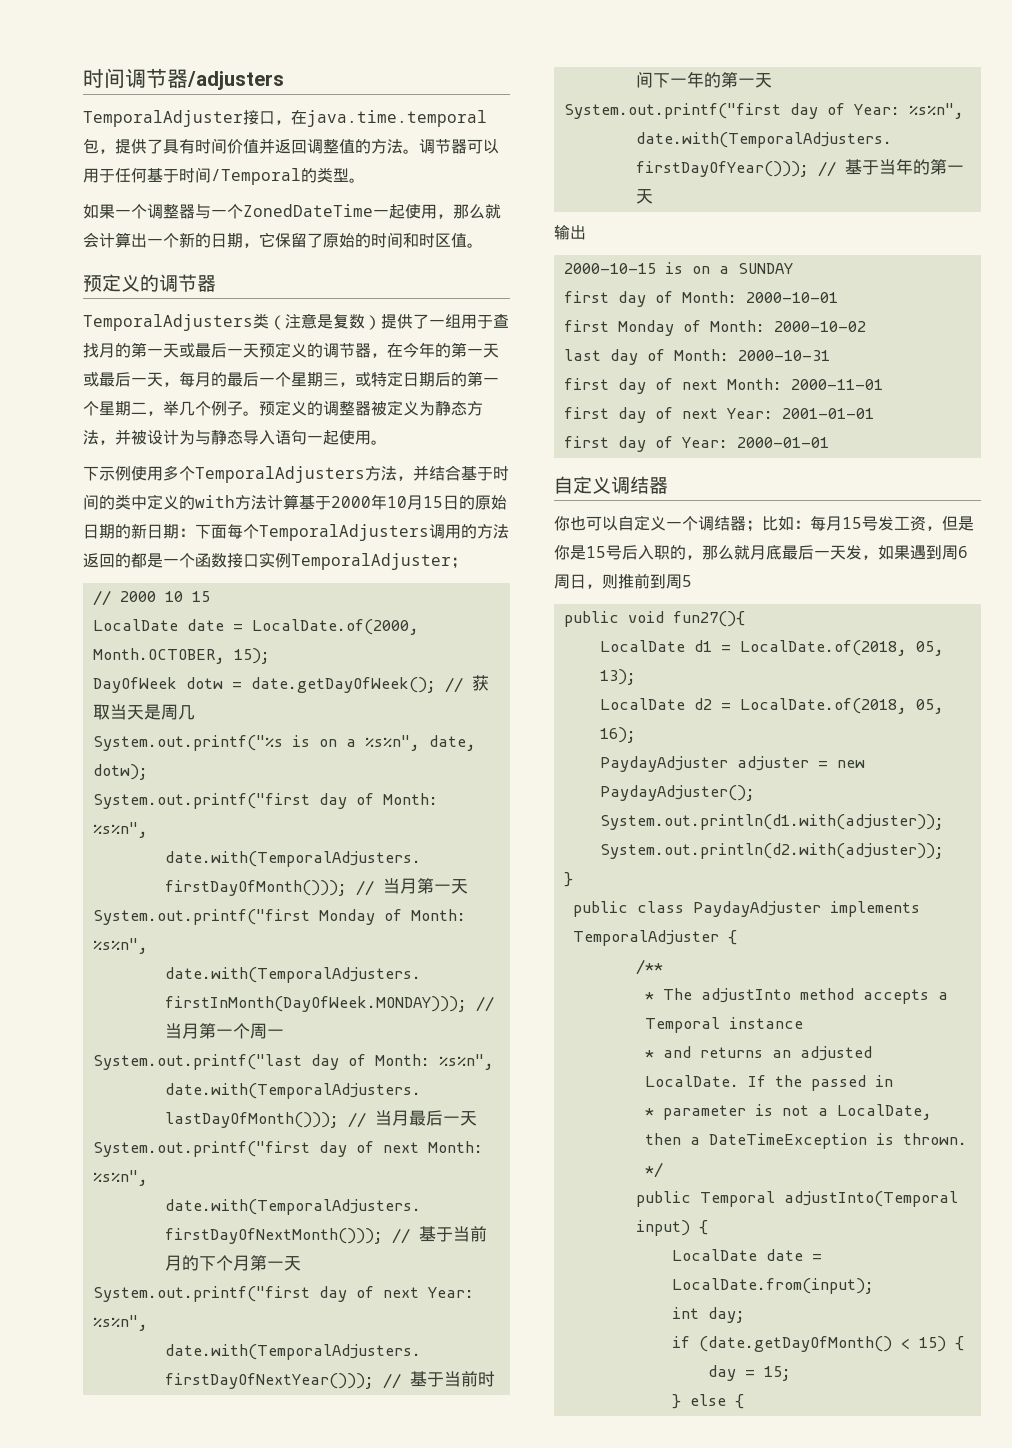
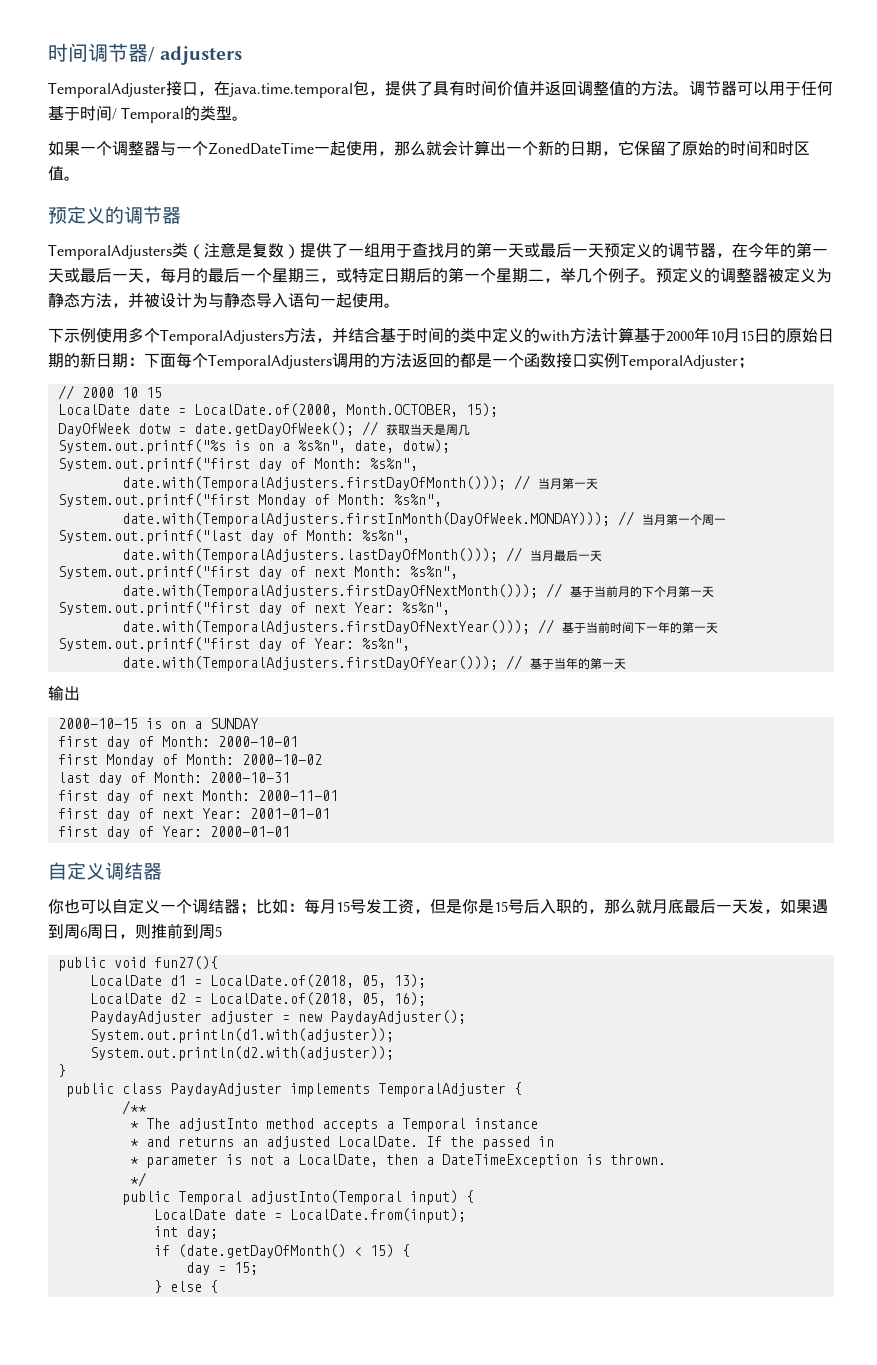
[187,71,284,90] /adjusters -> [148,46,243,65] / adjusters
[211,168,301,185] /Temporal -> [112,107,185,123] / Temporal

